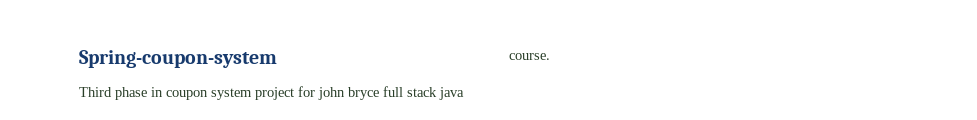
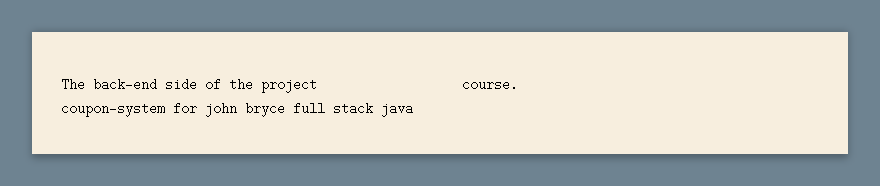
[79,50,277,68] [79,87,294,100] Spring-coupon-system // Third phase in coupon system project -> [61,78,317,93] [61,102,165,117] The back-end side of the project coupon-system

